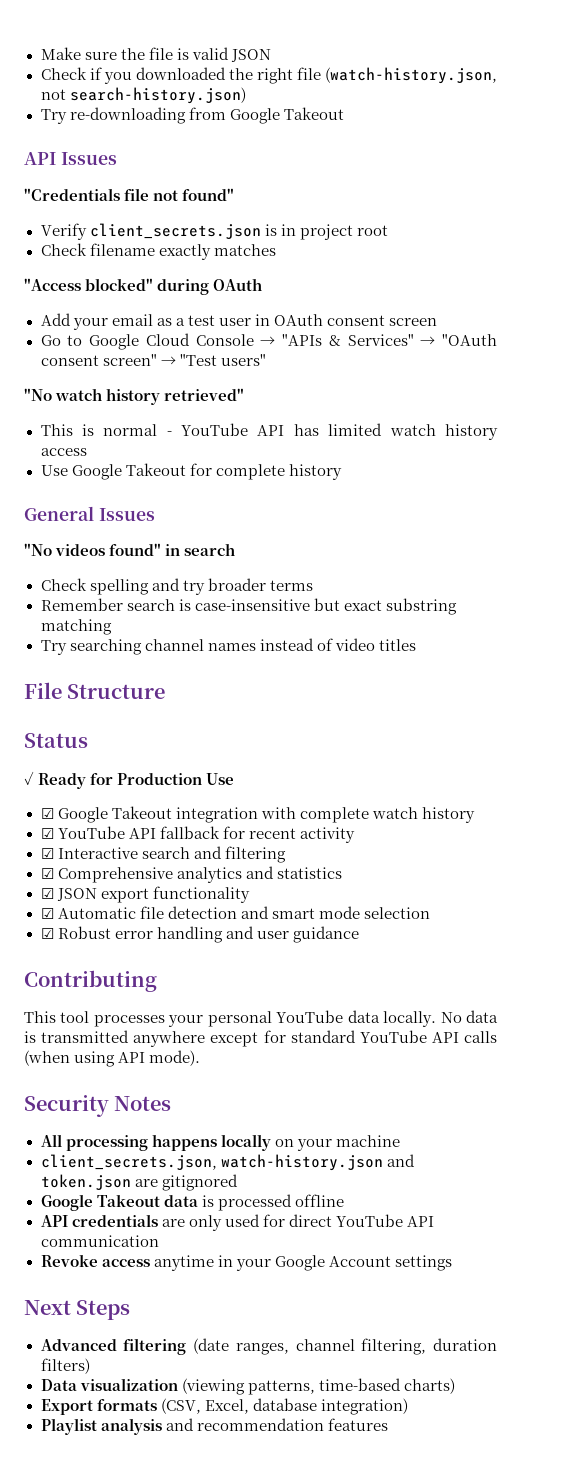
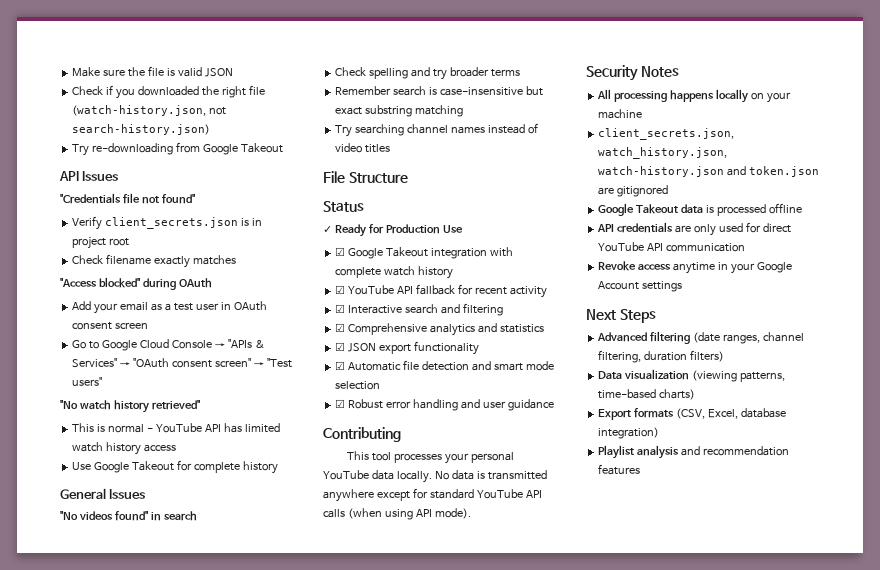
(217, 1162) none -> [598,147,728,159] watch_history.json,

